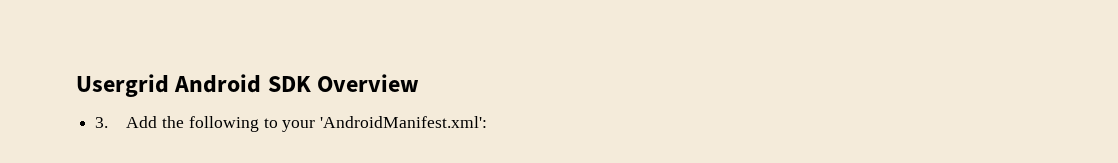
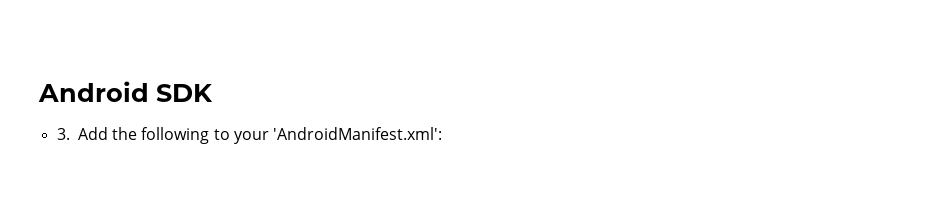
[76,74,169,97] Usergrid -> (38, 91) none
[317,74,420,92] Overview -> (213, 93) none

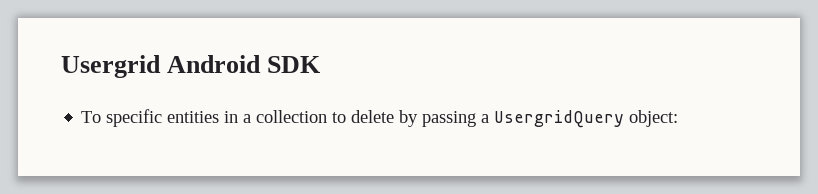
(38, 91) none -> [61,55,161,78] Usergrid
[56,127,443,144] 3. Add the following to your 'AndroidManifest.xml': -> [81,109,679,128] To specific entities in a collection to delete by passing a UsergridQuery object:

